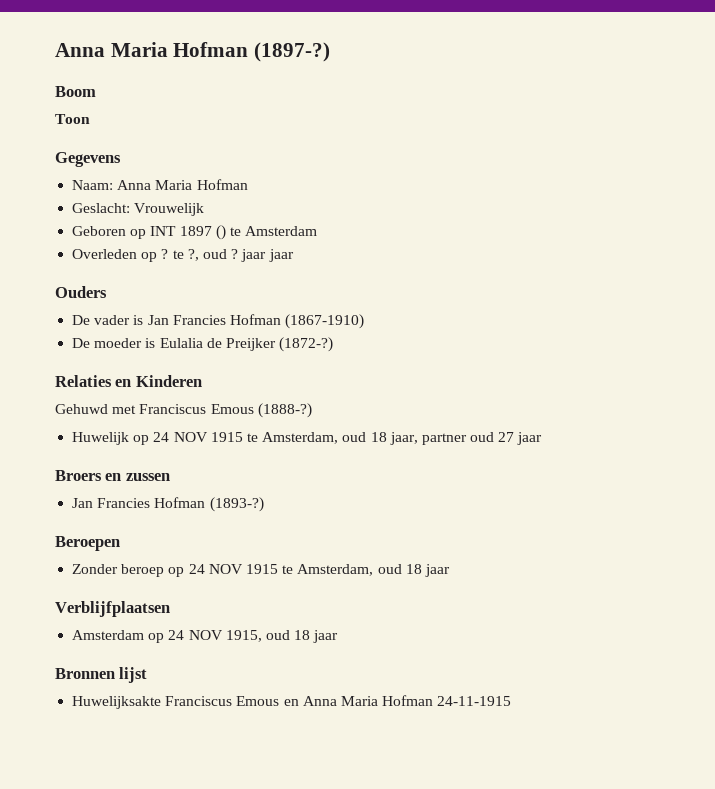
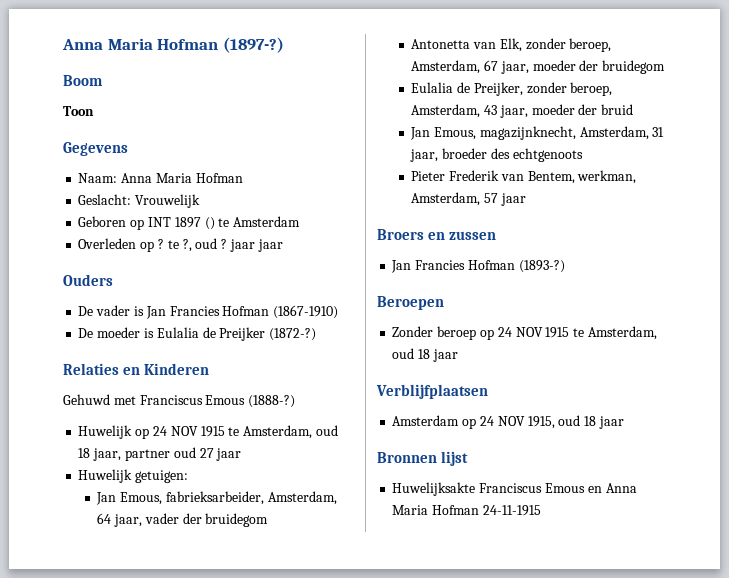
(543, 438) none -> [78,469,189,483] [96,491,337,505] [97,513,269,527] [411,38,612,52] [411,60,666,74] [411,82,613,96] [411,104,634,118] [410,126,665,140] [410,148,583,162] [411,170,637,184] [411,192,526,206] // Huwelijk getuigen: // Jan Emous, fabrieksarbeider, Amsterdam, 64 jaar, vader der bruidegom // Antonetta van Elk, zonder beroep, Amsterdam, 67 jaar, moeder der bruidegom // Eulalia de Preijker, zonder beroep, Amsterdam, 43 jaar, moeder der bruid // Jan Emous, magazijnknecht, Amsterdam, 31 jaar, broeder des echtgenoots // Pieter Frederik van Bentem, werkman, Amsterdam, 57 jaar

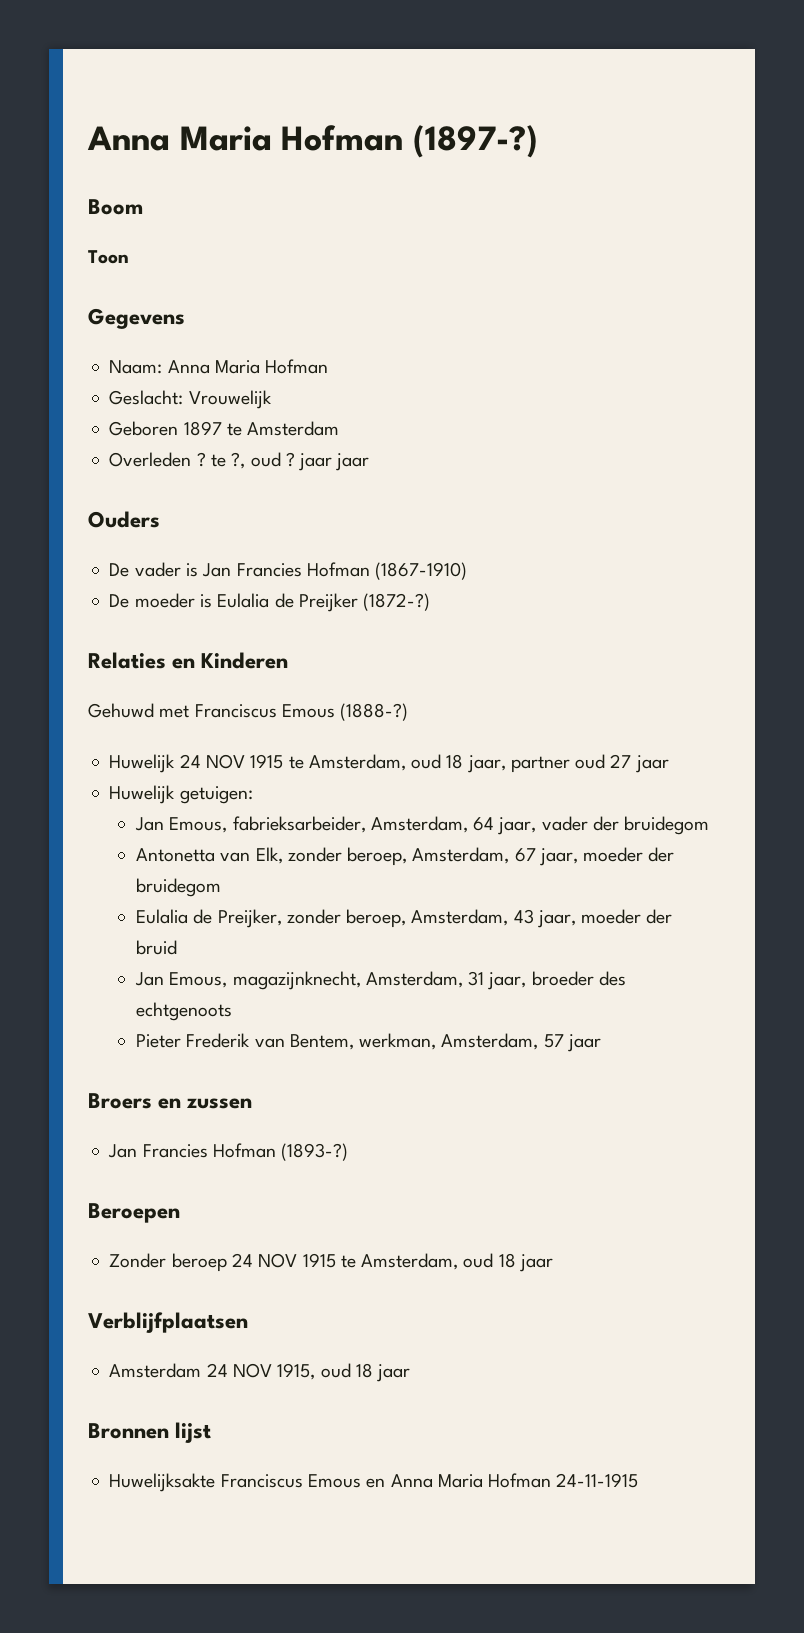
[130,217,215,230] op INT 1897 () -> [183,421,222,436] 1897
[140,241,155,252] op -> (192, 459) none
[135,428,150,439] op -> (176, 763) none
[479,329,494,340] op -> (227, 1262) none
[462,418,477,429] op -> (202, 1370) none

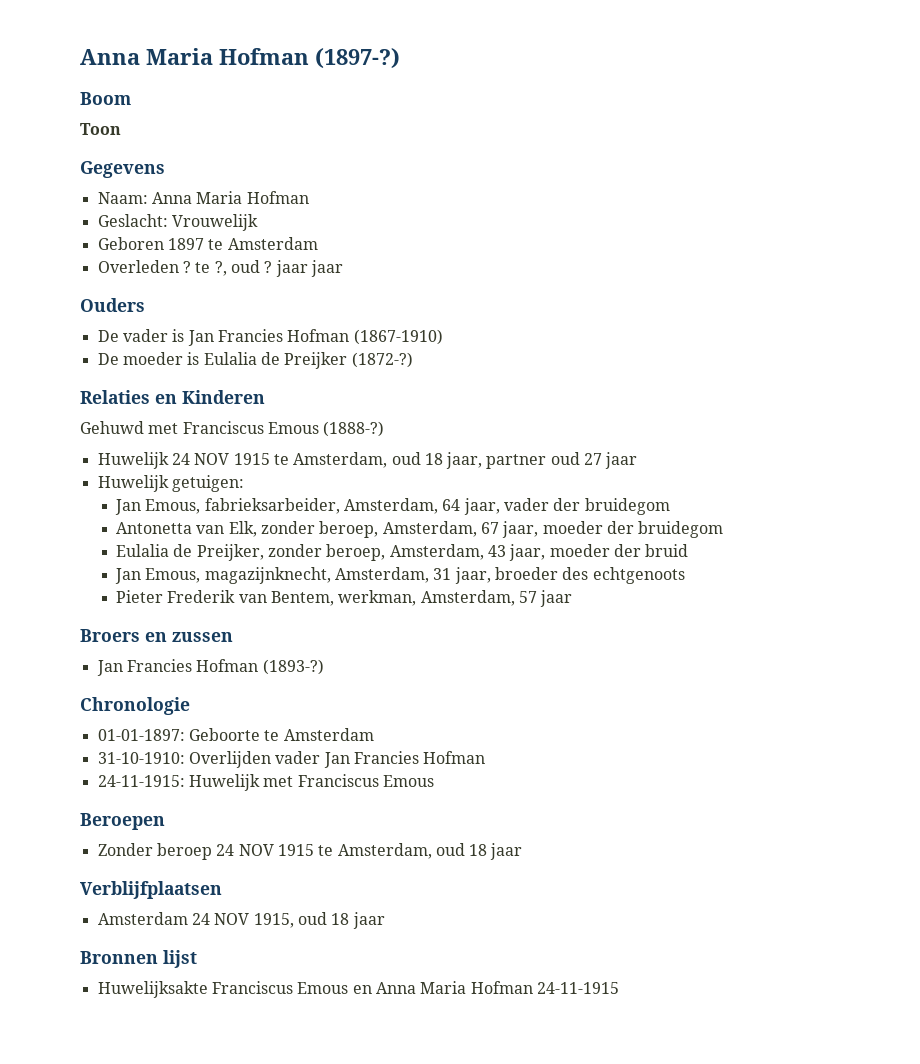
(349, 1152) none -> [80,697,190,715] [97,728,374,741] [97,751,486,768] [97,774,434,791] // Chronologie // 01-01-1897: Geboorte te Amsterdam // 31-10-1910: Overlijden vader Jan Francies Hofman // 24-11-1915: Huwelijk met Franciscus Emous

